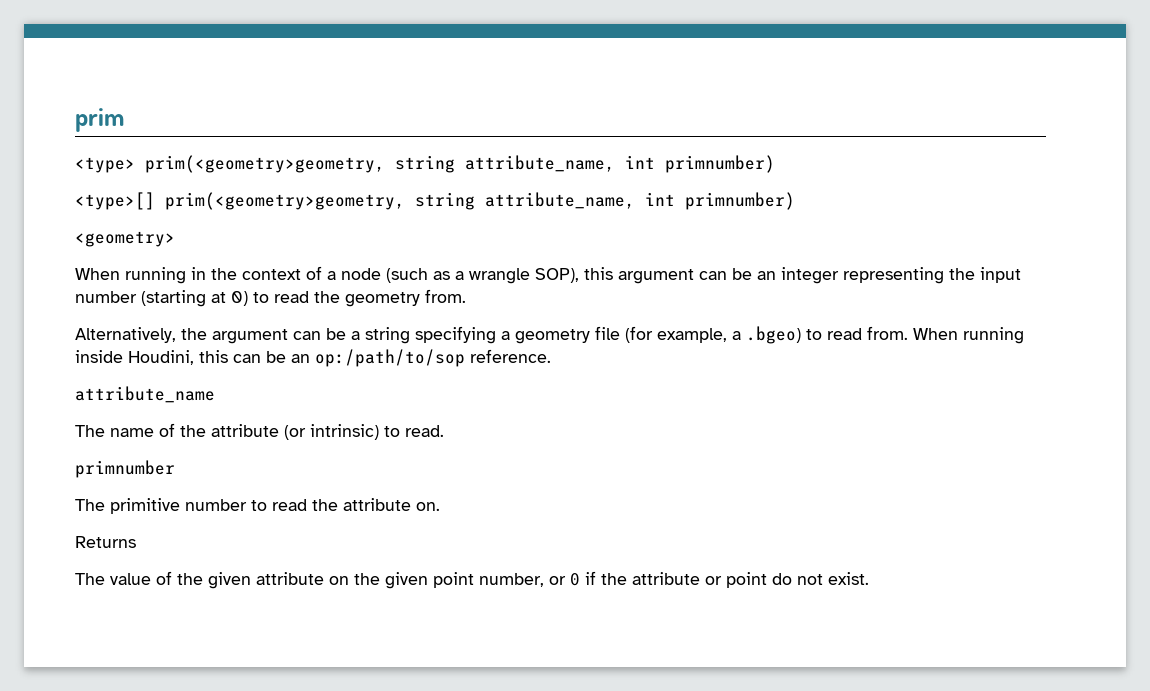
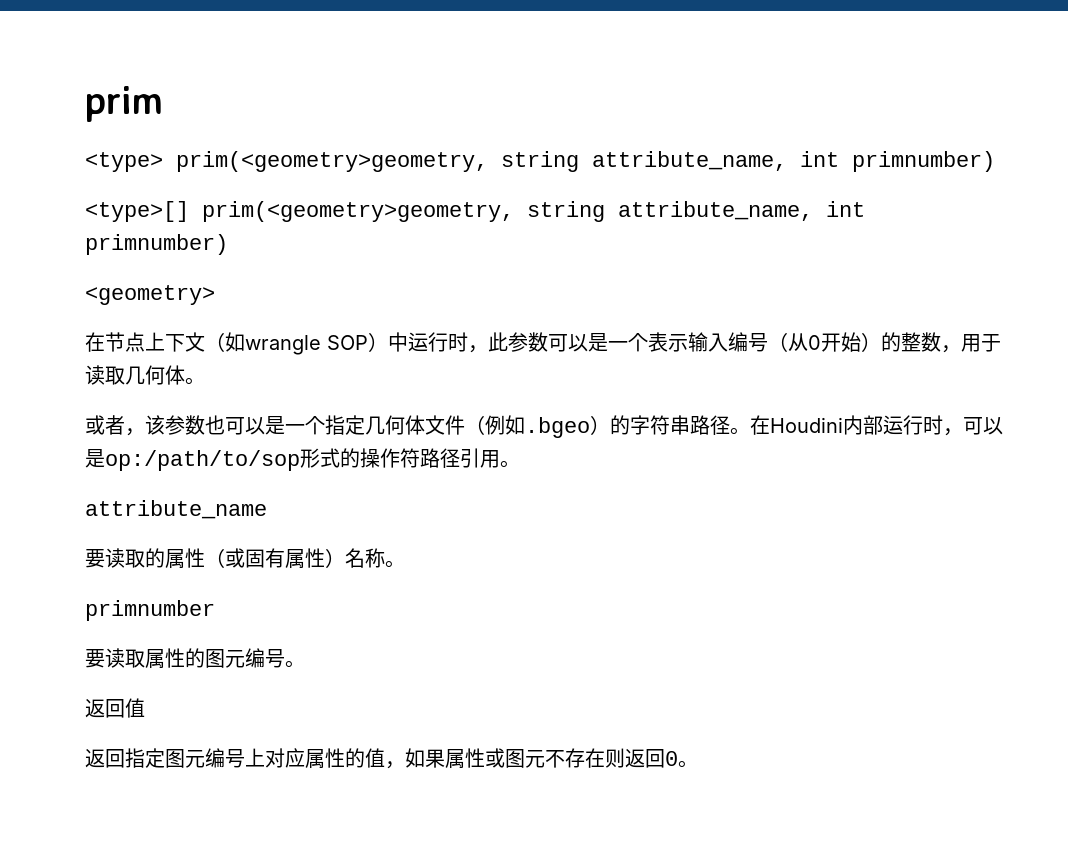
[75,266,1021,284] [75,289,466,307] [75,326,1024,344] [75,349,551,367] [75,386,215,403] [75,423,444,440] [75,460,175,478] [75,498,440,514] [75,536,136,548] [75,571,869,589] When running in the context of a node (such as a wrangle SOP), this argument can be an integer representing the input number (starting at 0) to read the geometry from. // Alternatively, the argument can be a string specifying a geometry file (for example, a .bgeo) to read from. When running inside Houdini, this can be an op:/path/to/sop reference. // attribute_name // The name of the attribute (or intrinsic) to read. // primnumber // The primitive number to read the attribute on. // Returns // The value of the given attribute on the given point number, or 0 if the attribute or point do not exist. -> [85,332,1001,355] [85,365,205,385] [85,415,1003,438] [85,448,520,471] [85,500,267,519] [85,548,405,569] [85,600,215,621] [85,648,305,669] [85,698,145,718] [85,748,698,769] 在节点上下文（如wrangle SOP）中运行时，此参数可以是一个表示输入编号（从0开始）的整数，用于读取几何体。 // 或者，该参数也可以是一个指定几何体文件（例如.bgeo）的字符串路径。在Houdini内部运行时，可以是op:/path/to/sop形式的操作符路径引用。 // attribute_name // 要读取的属性（或固有属性）名称。 // primnumber // 要读取属性的图元编号。 // 返回值 // 返回指定图元编号上对应属性的值，如果属性或图元不存在则返回0。

